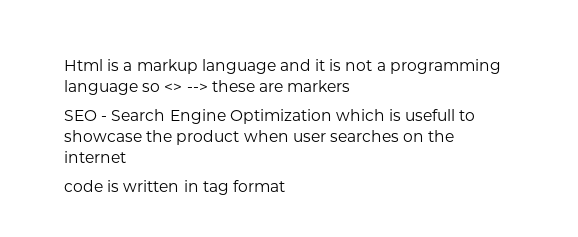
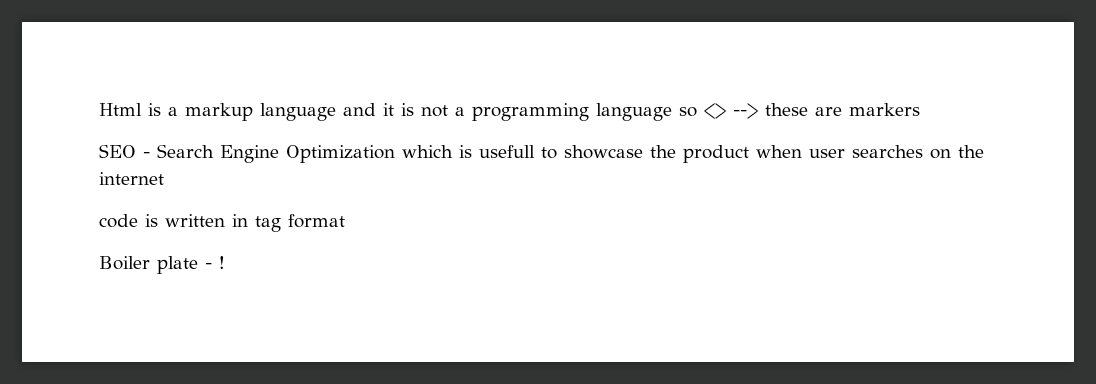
(285, 186) none -> [99,256,225,274] // Boiler plate - !

